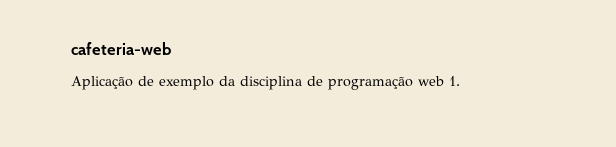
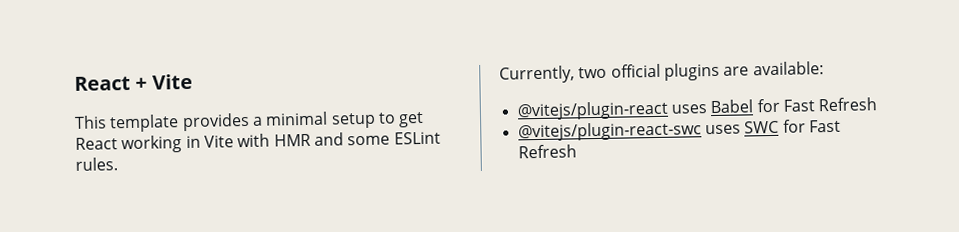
[71,42,171,55] [71,76,460,90] cafeteria-web // Aplicação de exemplo da disciplina de programação web 1. -> [74,73,193,91] [74,111,425,133] [75,131,441,154] [75,157,118,171] [499,61,824,84] [516,97,878,121] [517,119,841,142] [517,144,577,159] React + Vite // This template provides a minimal setup to get React working in Vite with HMR and some ESLint rules. // Currently, two official plugins are available: // @vitejs/plugin-react uses Babel for Fast Refresh // @vitejs/plugin-react-swc uses SWC for Fast Refresh

